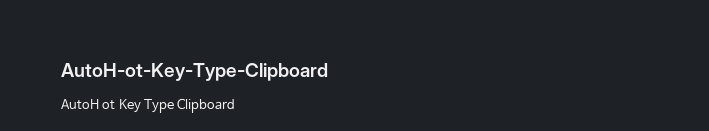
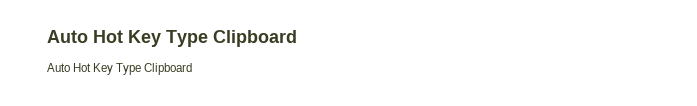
[61,63,328,81] [61,98,236,113] AutoH-ot-Key-Type-Clipboard // AutoH ot Key Type Clipboard -> [47,30,297,47] [47,63,193,75] Auto Hot Key Type Clipboard // Auto Hot Key Type Clipboard

